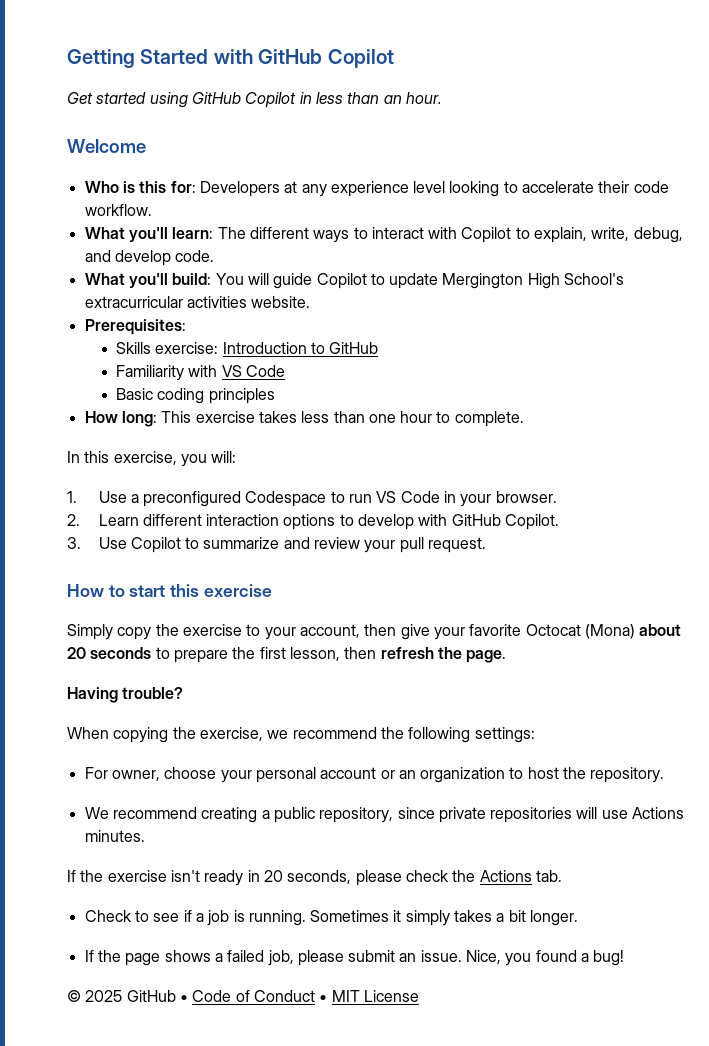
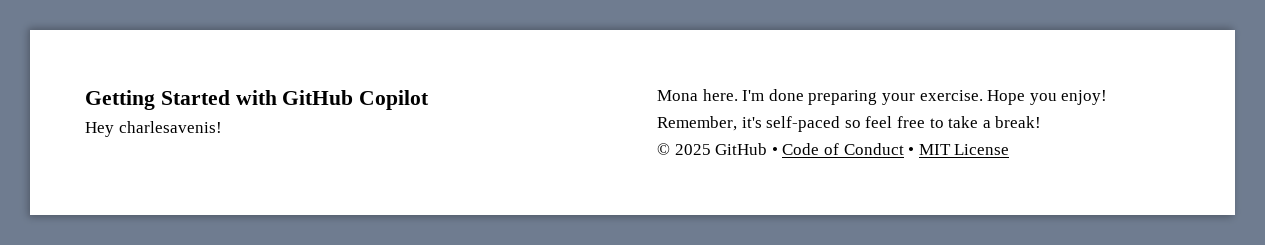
[67,92,442,108] [67,139,146,153] [84,181,669,197] [84,204,152,216] [84,227,683,243] [84,250,215,266] [84,273,625,289] [84,296,311,308] [84,319,186,335] [116,342,379,354] [116,365,286,381] [116,388,275,404] [84,411,524,427] [67,451,237,467] [67,491,557,507] [67,514,560,530] [67,537,487,553] [67,584,272,597] [67,624,682,640] [67,647,507,663] [67,687,184,703] [67,727,535,743] [84,767,665,783] [84,807,685,823] [84,830,145,842] [67,870,562,886] [84,910,579,926] [84,950,625,966] Get started using GitHub Copilot in less than an hour. // Welcome // Who is this for: Developers at any experience level looking to accelerate their code workflow. // What you'll learn: The different ways to interact with Copilot to explain, write, debug, and develop code. // What you'll build: You will guide Copilot to update Mergington High School's extracurricular activities website. // Prerequisites: // Skills exercise: Introduction to GitHub // Familiarity with VS Code // Basic coding principles // How long: This exercise takes less than one hour to complete. // In this exercise, you will: // 1. Use a preconfigured Codespace to run VS Code in your browser. // 2. Learn different interaction options to develop with GitHub Copilot. // 3. Use Copilot to summarize and review your pull request. // How to start this exercise // Simply copy the exercise to your account, then give your favorite Octocat (Mona) about 20 seconds to prepare the first lesson, then refresh the page. // Having trouble? // When copying the exercise, we recommend the following settings: // For owner, choose your personal account or an organization to host the repository. // We recommend creating a public repository, since private repositories will use Actions minutes. // If the exercise isn't ready in 20 seconds, please check the Actions tab. // Check to see if a job is running. Sometimes it simply takes a bit longer. // If the page shows a failed job, please submit an issue. Nice, you found a bug! -> [85,121,222,137] [657,89,1108,105] [657,116,1042,132] Hey charlesavenis! // Mona here. I'm done preparing your exercise. Hope you enjoy! // Remember, it's self-paced so feel free to take a break!

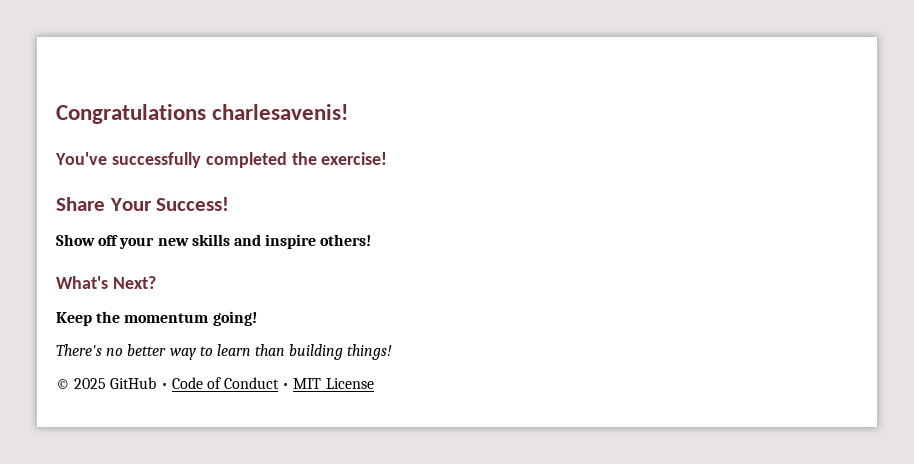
[85,90,430,110] [85,121,222,137] [657,89,1108,105] [657,116,1042,132] Getting Started with GitHub Copilot // Hey charlesavenis! // Mona here. I'm done preparing your exercise. Hope you enjoy! // Remember, it's self-paced so feel free to take a break! -> [56,104,349,124] [55,152,388,168] [56,197,230,211] [56,234,372,249] [56,276,156,289] [56,311,257,326] [56,344,393,360] Congratulations charlesavenis! // You've successfully completed the exercise! // Share Your Success! // Show off your new skills and inspire others! // What's Next? // Keep the momentum going! // There's no better way to learn than building things!

